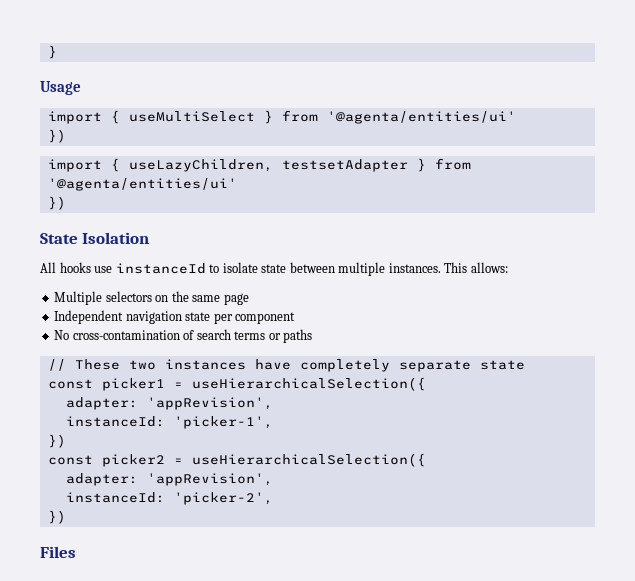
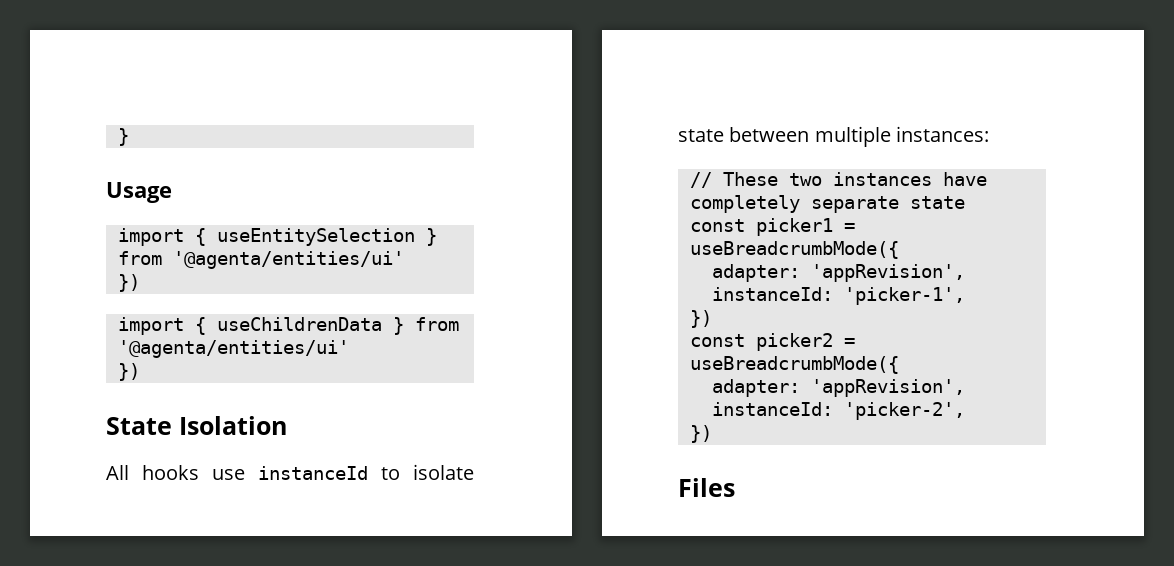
[128,111,255,122] useMultiSelect -> [216,228,415,246] useEntitySelection
[128,159,408,172] useLazyChildren, testsetAdapter -> [216,317,382,331] useChildrenData
[388,262,508,273] [54,291,249,305] [54,310,296,324] [54,329,313,343] instances. This allows: // Multiple selectors on the same page // Independent navigation state per component // No cross-contamination of search terms or paths -> [895,126,989,142] instances:
[191,377,426,391] useHierarchicalSelection({ -> [689,241,899,259] useBreadcrumbMode({
[191,453,426,467] useHierarchicalSelection({ -> [689,356,899,374] useBreadcrumbMode({

